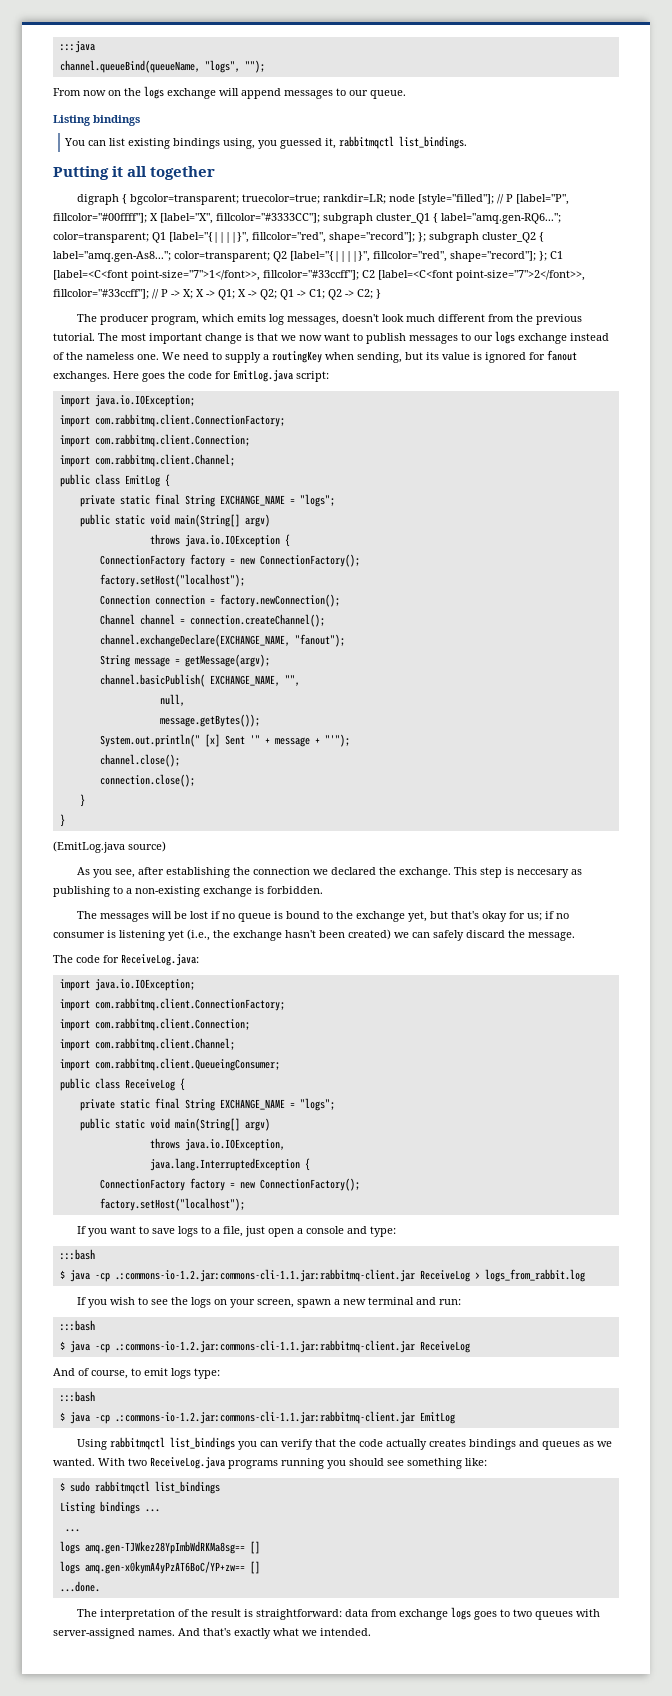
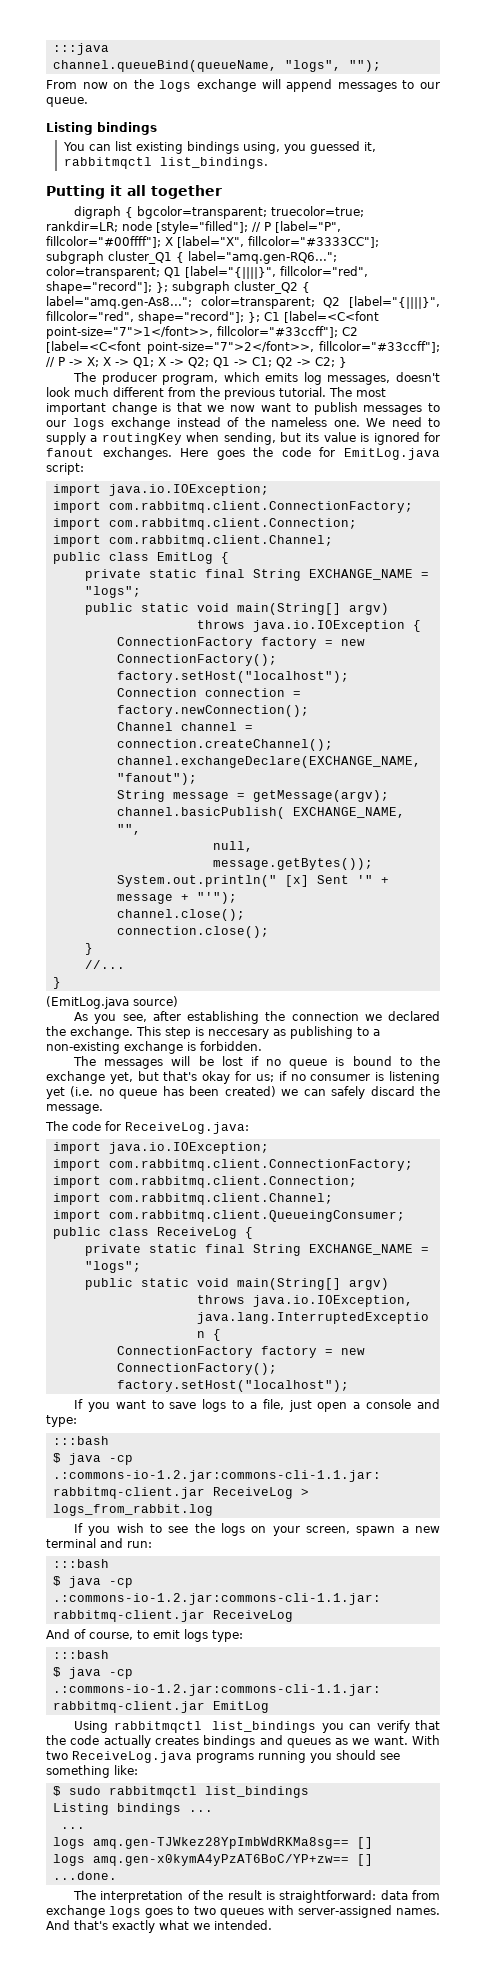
(85, 800) none -> [84,960,125,969] // //...
[187,929,316,941] (i.e., the exchange hasn't -> [70,1086,184,1099] (i.e. no queue has
[53,1458,95,1466] wanted. -> [373,1736,408,1745] want.

